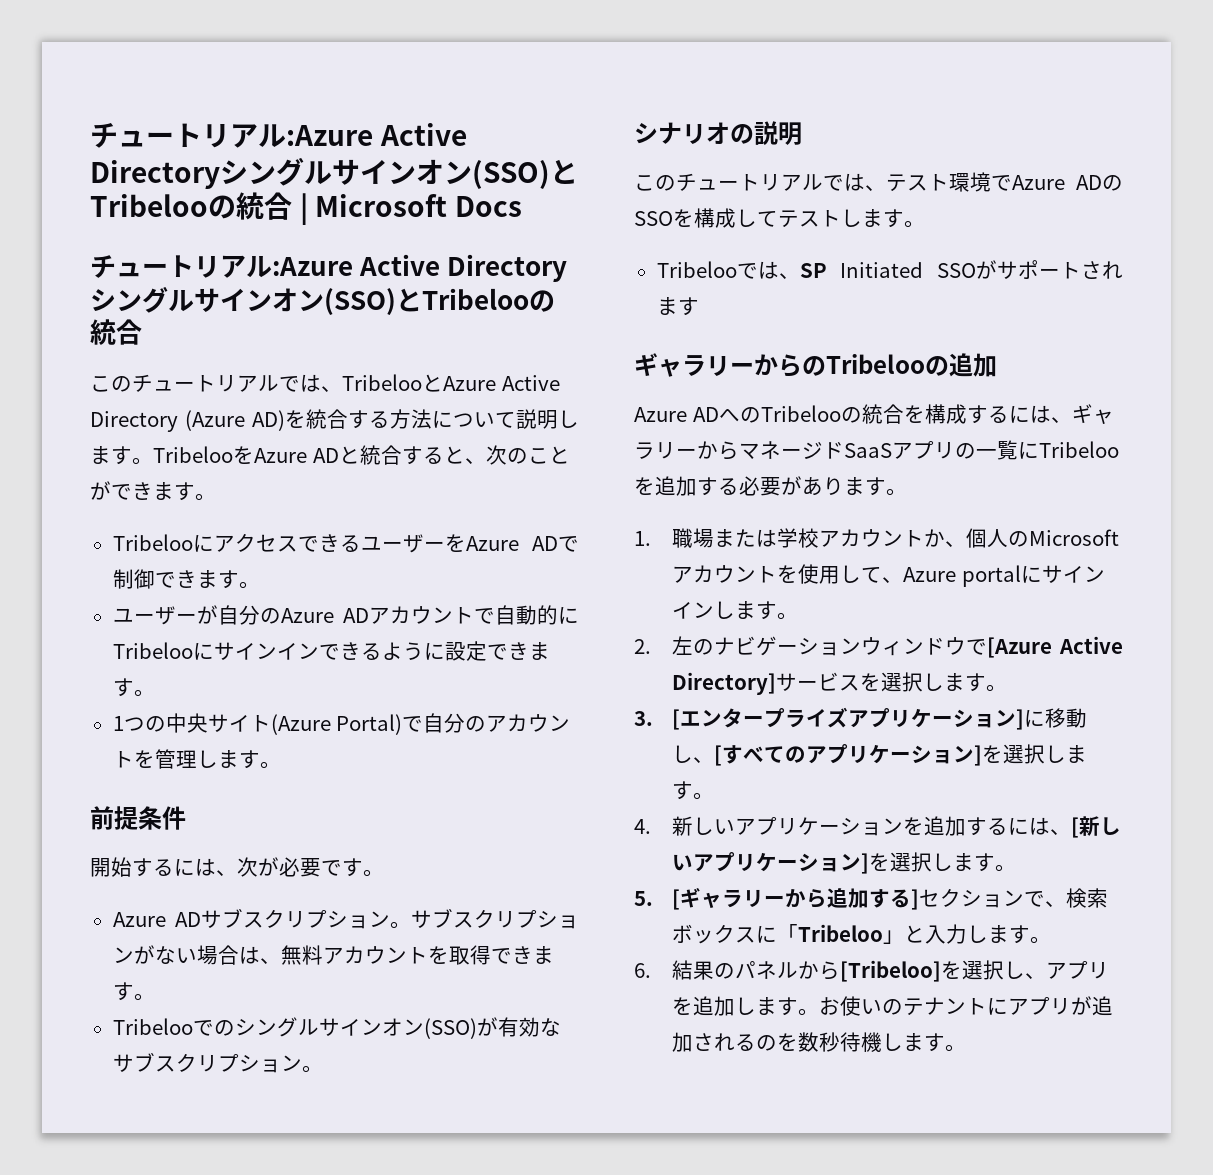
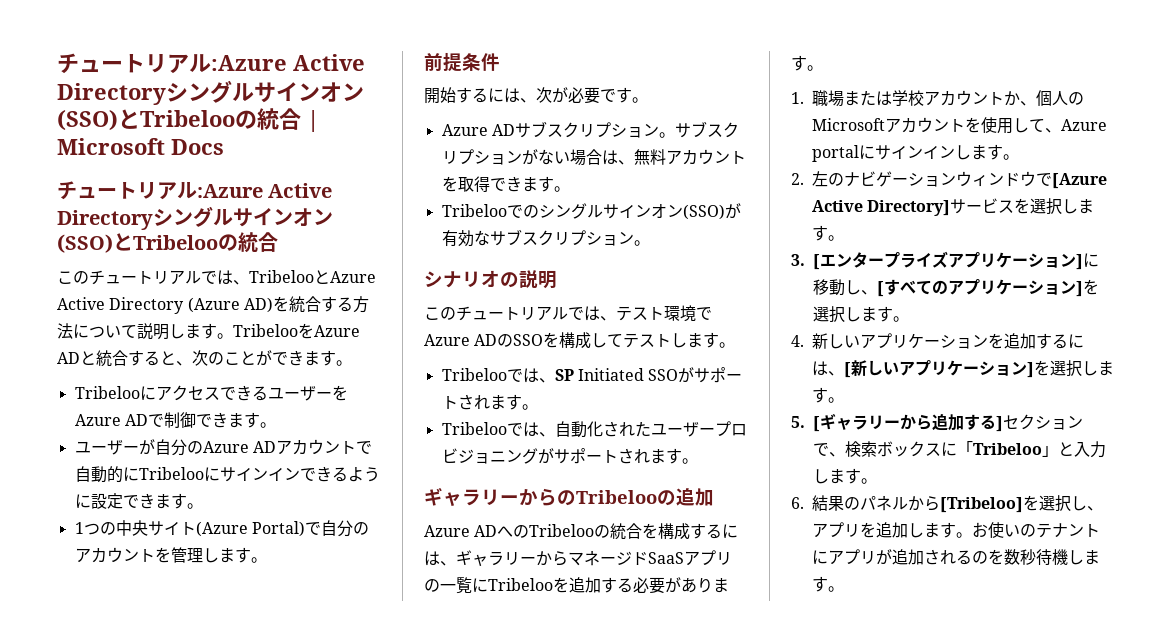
(699, 306) none -> [521,404,538,410] [441,421,747,438] [441,448,698,464] 。 // Tribelooでは、自動化されたユーザープロビジョニングがサポートされます。

